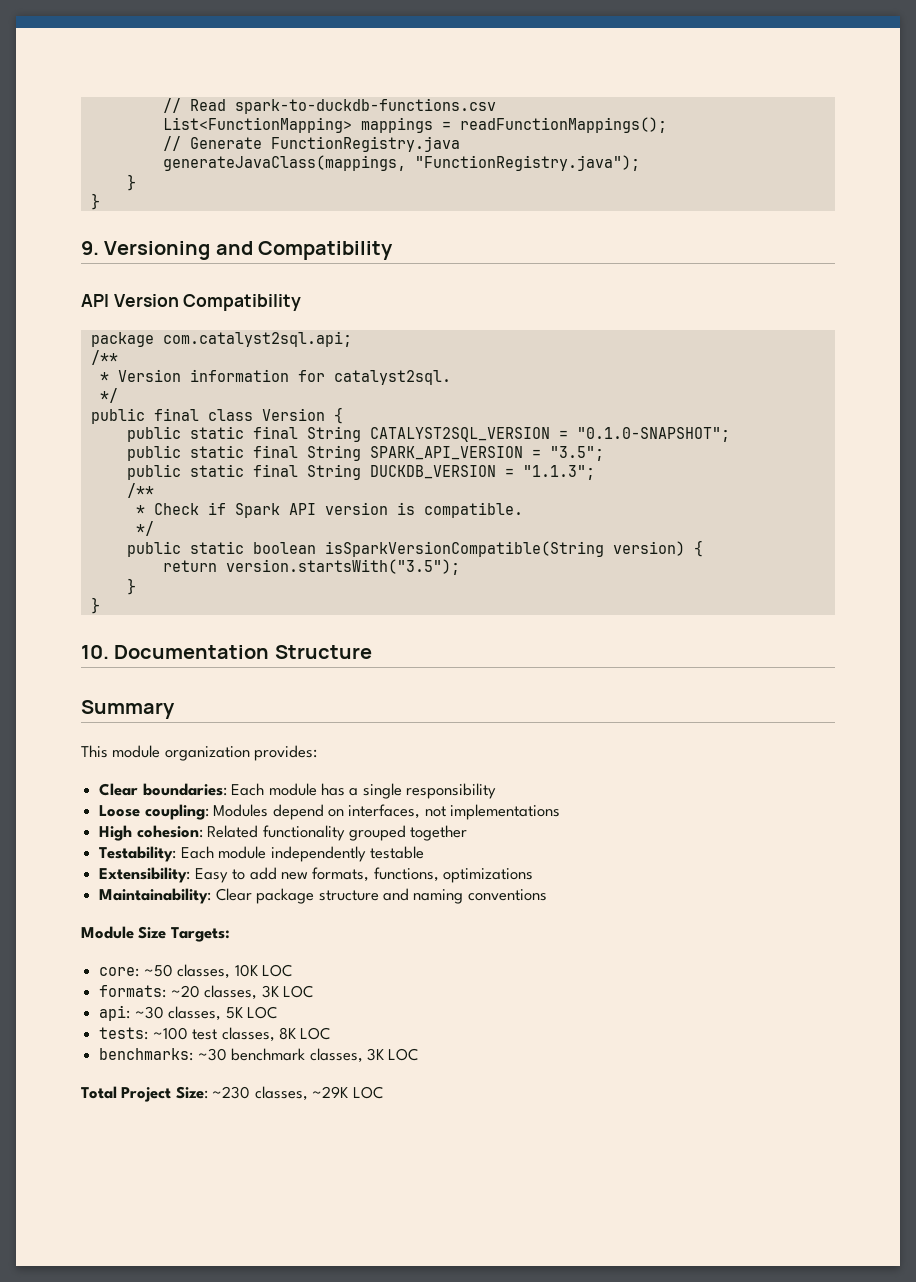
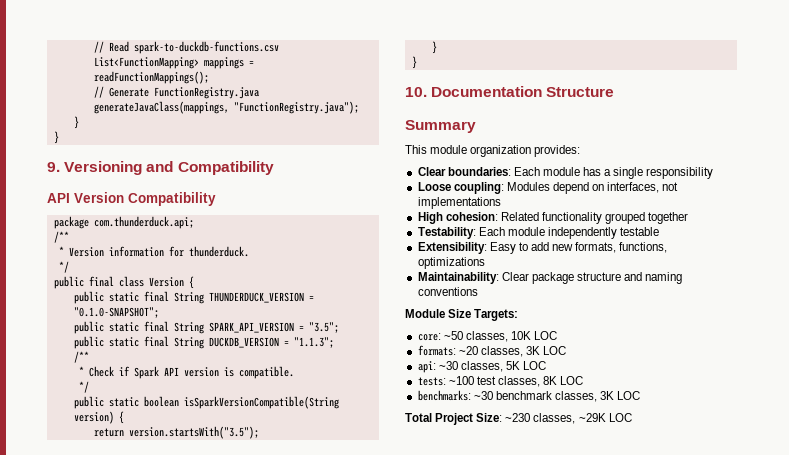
[162,331,352,347] com.catalyst2sql.api; -> [93,216,194,229] com.thunderduck.api;
[333,370,451,385] catalyst2sql. -> [188,246,249,257] thunderduck.
[369,427,550,442] CATALYST2SQL_VERSION -> [208,292,304,303] THUNDERDUCK_VERSION

